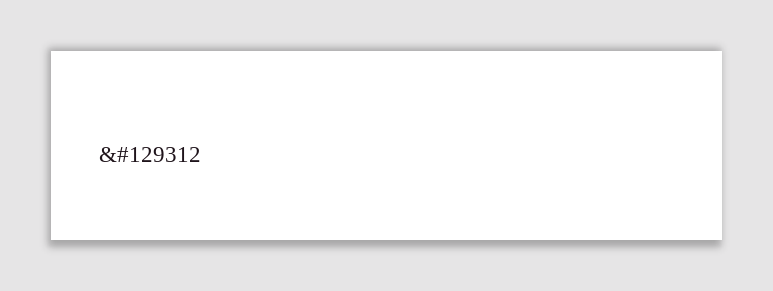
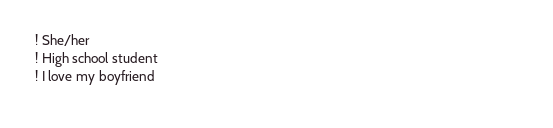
[99,147,201,162] &#129312 -> [35,34,90,46] [35,52,158,67] [35,70,155,85] ! She/her // ! High school student // ! I love my boyfriend

